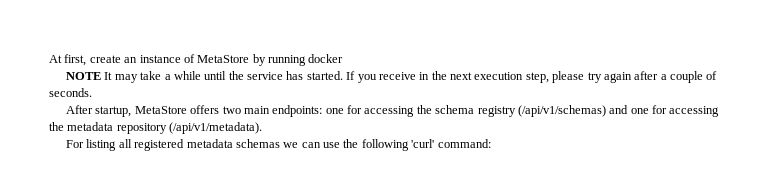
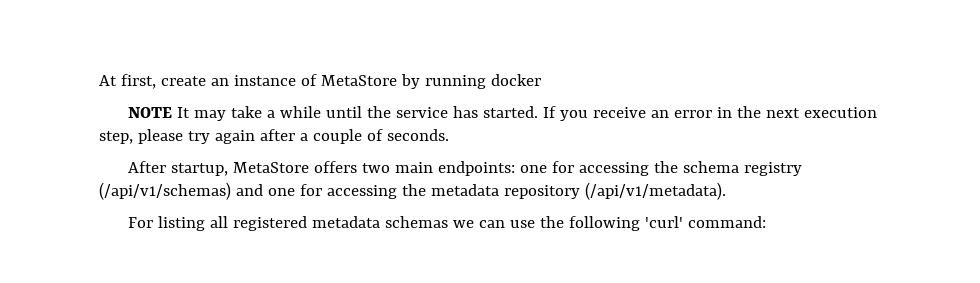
(416, 76) none -> [651,110,713,118] an error

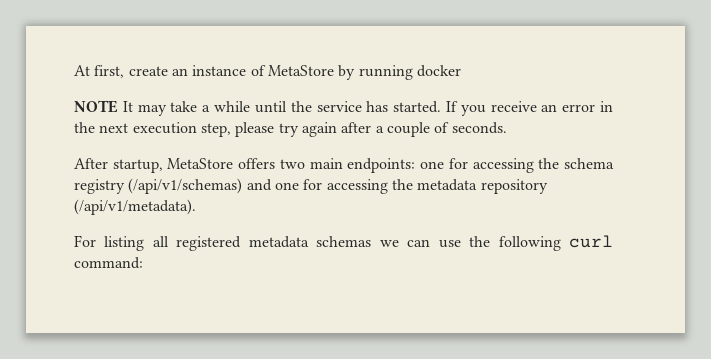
[645,216,684,228] 'curl' -> [569,235,613,248] curl

